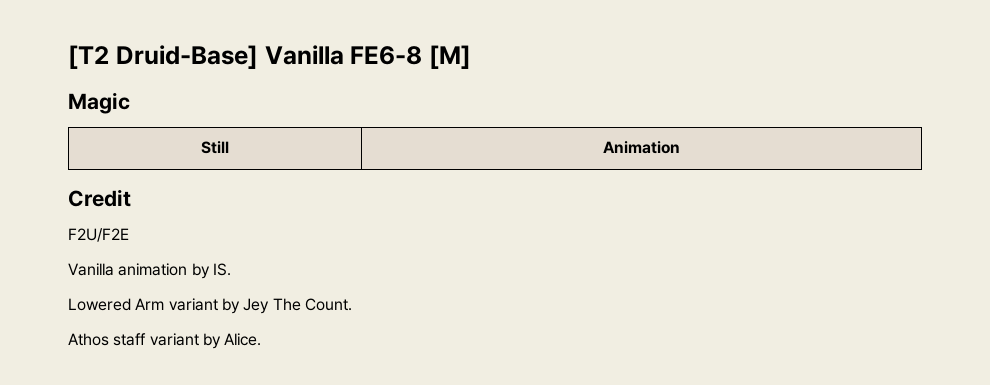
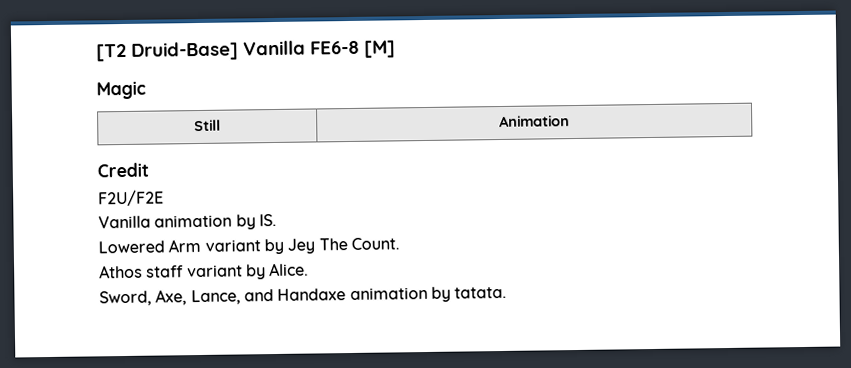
(262, 339) none -> [99,286,508,307] // Sword, Axe, Lance, and Handaxe animation by tatata.

